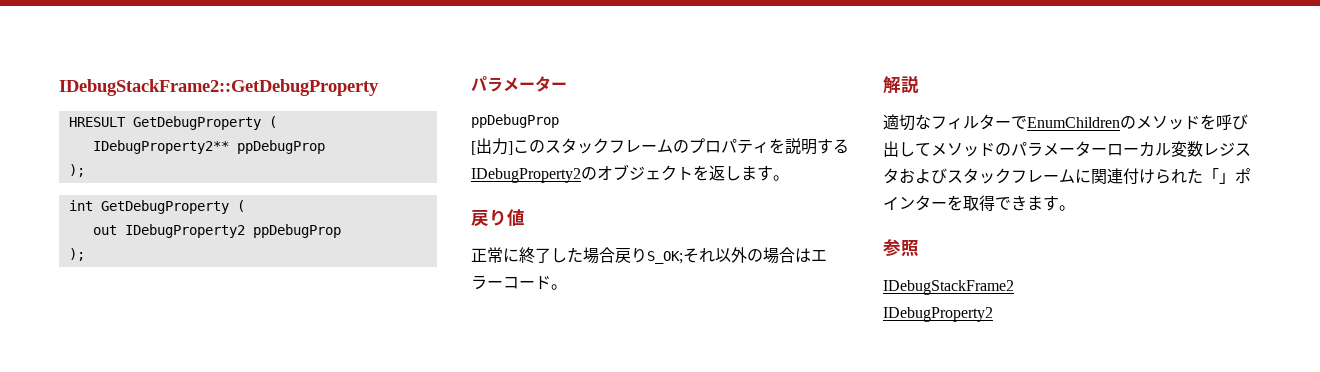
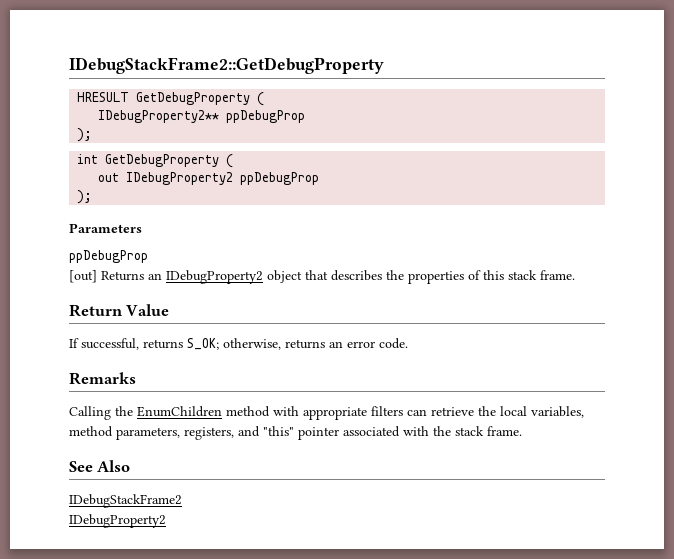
[471,76,567,92] [471,114,559,128] [471,138,849,155] [471,164,789,183] [471,209,525,226] [471,247,827,264] [471,275,567,290] [883,76,919,94] [883,114,1248,131] [883,141,1251,157] [883,168,1251,185] [883,195,1075,211] [883,239,919,257] パラメーター // ppDebugProp // [出力]このスタックフレームのプロパティを説明するIDebugProperty2のオブジェクトを返します。 // 戻り値 // 正常に終了した場合戻りS_OK;それ以外の場合はエラーコード。 // 解説 // 適切なフィルターでEnumChildrenのメソッドを呼び出してメソッドのパラメーターローカル変数レジスタおよびスタックフレームに関連付けられた「」ポインターを取得できます。 // 参照 -> [69,223,142,233] [69,250,148,263] [69,270,575,284] [69,304,170,317] [69,338,408,350] [69,372,136,385] [69,406,584,420] [69,426,522,440] [69,460,131,472] Parameters // ppDebugProp // [out] Returns an IDebugProperty2 object that describes the properties of this stack frame. // Return Value // If successful, returns S_OK; otherwise, returns an error code. // Remarks // Calling the EnumChildren method with appropriate filters can retrieve the local variables, method parameters, registers, and "this" pointer associated with the stack frame. // See Also

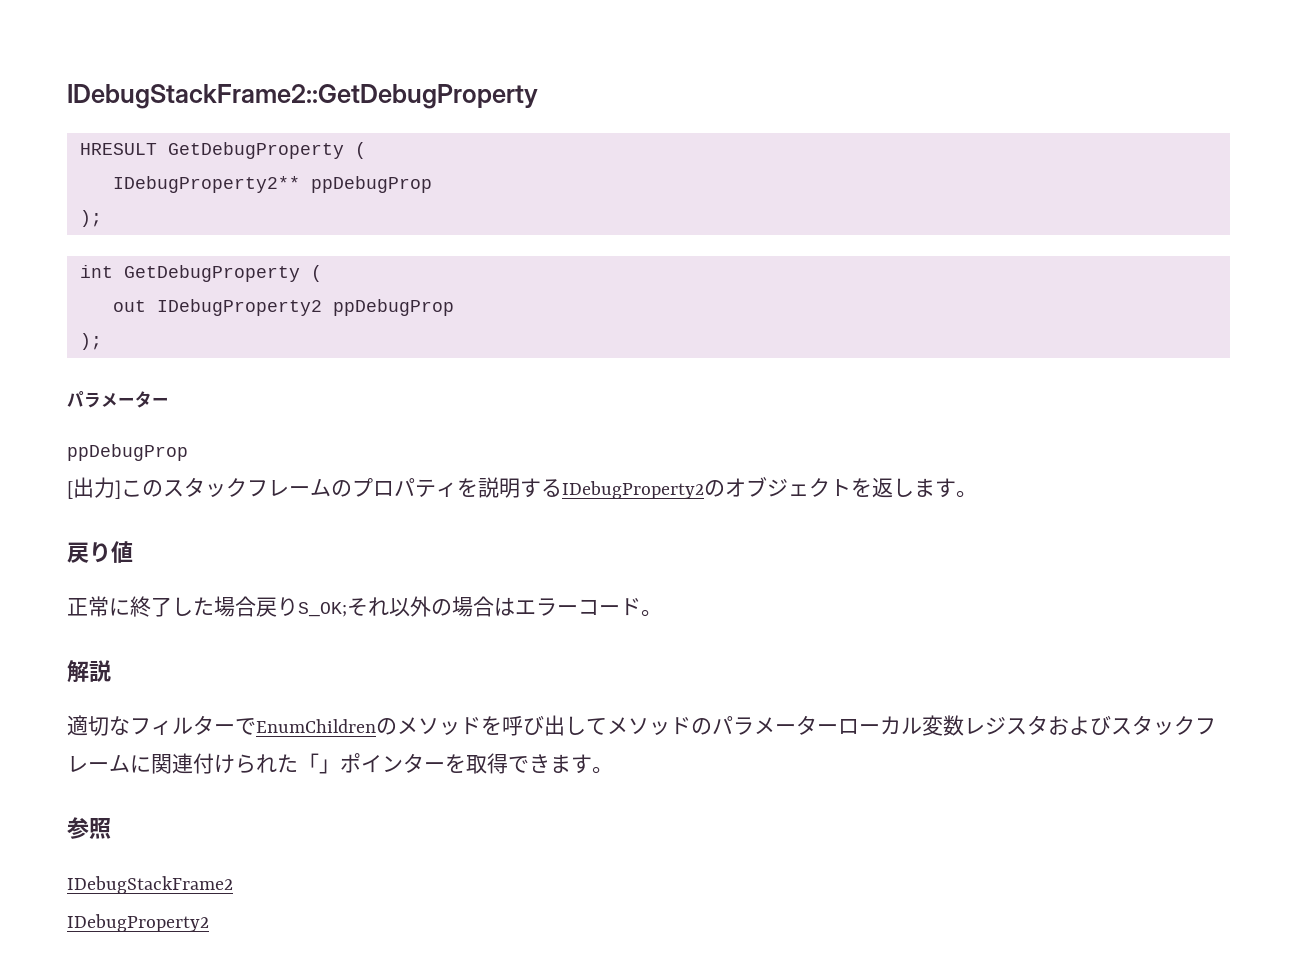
[69,223,142,233] [69,250,148,263] [69,270,575,284] [69,304,170,317] [69,338,408,350] [69,372,136,385] [69,406,584,420] [69,426,522,440] [69,460,131,472] Parameters // ppDebugProp // [out] Returns an IDebugProperty2 object that describes the properties of this stack frame. // Return Value // If successful, returns S_OK; otherwise, returns an error code. // Remarks // Calling the EnumChildren method with appropriate filters can retrieve the local variables, method parameters, registers, and "this" pointer associated with the stack frame. // See Also -> [67,391,169,408] [67,444,188,461] [67,477,977,499] [67,541,133,563] [67,596,662,617] [67,660,111,683] [67,715,1216,736] [67,753,613,774] [67,817,111,839] パラメーター // ppDebugProp // [出力]このスタックフレームのプロパティを説明するIDebugProperty2のオブジェクトを返します。 // 戻り値 // 正常に終了した場合戻りS_OK;それ以外の場合はエラーコード。 // 解説 // 適切なフィルターでEnumChildrenのメソッドを呼び出してメソッドのパラメーターローカル変数レジスタおよびスタックフレームに関連付けられた「」ポインターを取得できます。 // 参照

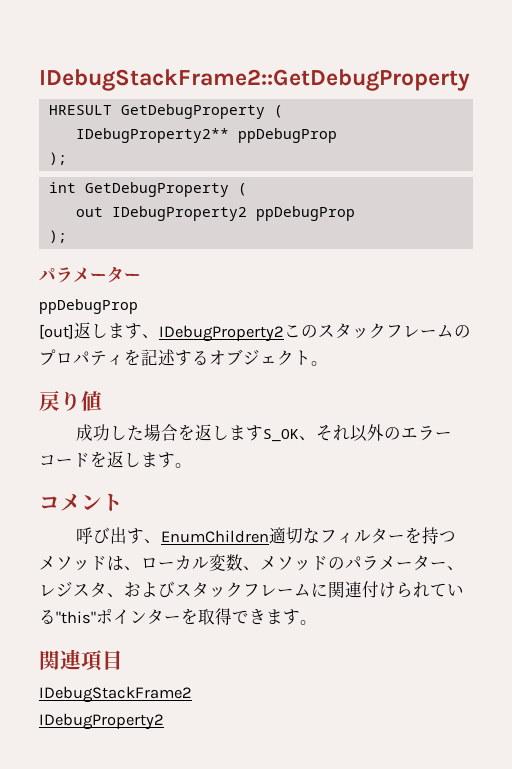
[67,477,121,499] [出力] -> [39,322,284,342] [out]返します、IDebugProperty2
[478,477,977,499] [67,541,133,563] [67,596,662,617] [67,660,111,683] [67,715,607,736] 説明するIDebugProperty2のオブジェクトを返します。 // 戻り値 // 正常に終了した場合戻りS_OK;それ以外の場合はエラーコード。 // 解説 // 適切なフィルターでEnumChildrenのメソッドを呼び出して -> [141,349,328,366] [39,390,102,411] [76,424,453,442] [39,451,192,468] [39,493,123,511] [76,527,457,544] [39,554,260,571] 記述するオブジェクト。 // 戻り値 // 成功した場合を返しますS_OK、それ以外のエラーコードを返します。 // コメント // 呼び出す、EnumChildren適切なフィルターを持つメソッドは、ローカル変数、
[838,715,964,736] ローカル変数 -> [447,566,464,571] 、
(1048, 725) none -> [107,593,124,598] 、
[277,753,340,774] た「」 -> [430,583,464,597] [39,609,96,624] ている"this"
[67,817,111,839] 参照 -> [39,649,123,671] 関連項目

